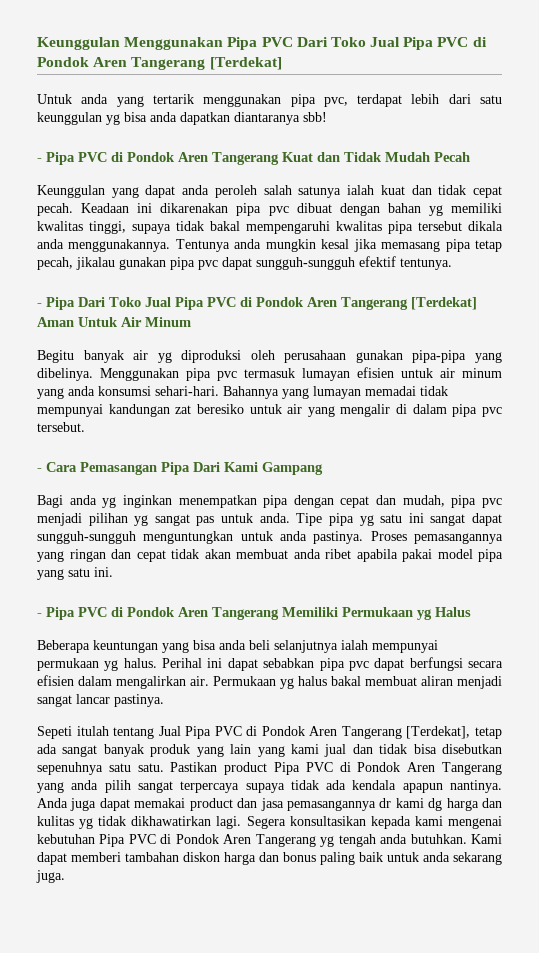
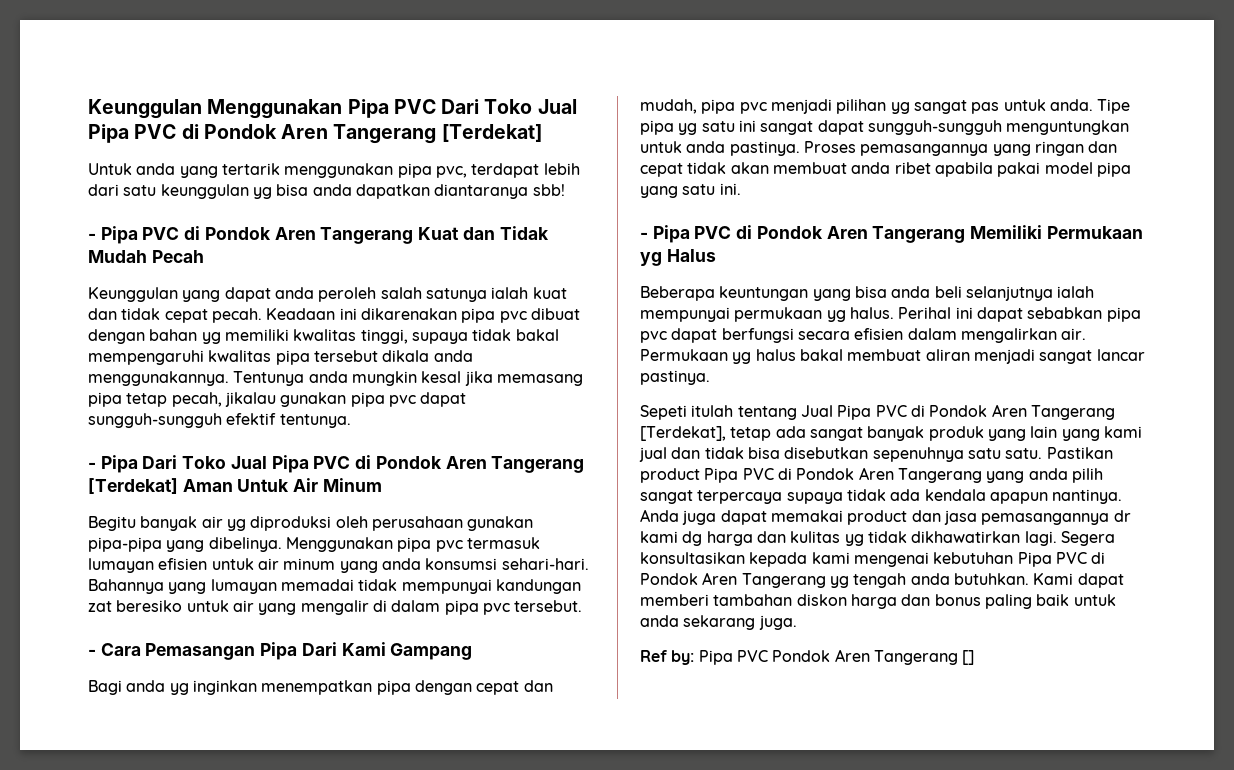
(65, 876) none -> [640,649,975,665] // Ref by: Pipa PVC Pondok Aren Tangerang []

